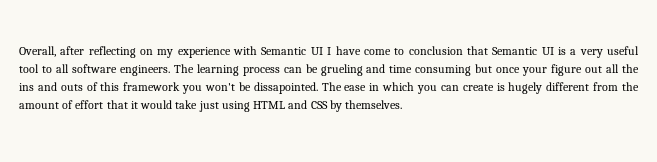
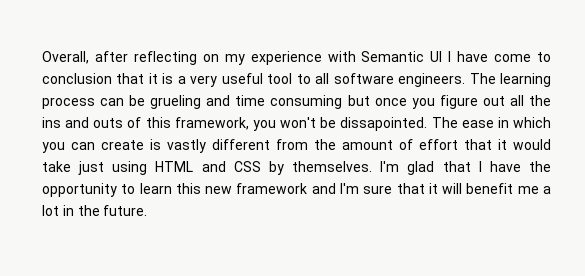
[492,47,554,55] Semantic UI -> [148,73,158,84] it
[522,67,548,76] your -> [411,98,435,109] you
[123,82,181,91] framework -> [174,117,249,130] framework,
[508,82,543,94] hugely -> [167,139,206,153] vastly
(403, 104) none -> [380,161,551,175] [42,183,551,197] [42,205,148,216] I'm glad that I have the opportunity to learn this new framework and I'm sure that it will benefit me a lot in the future.

